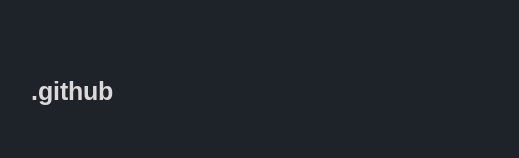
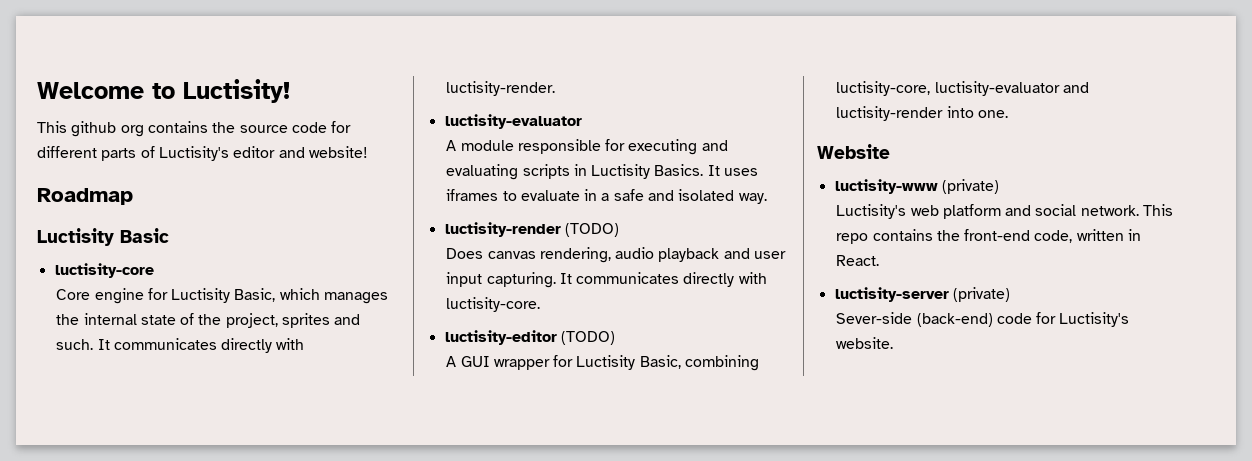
[31,81,113,105] .github -> [37,79,290,103] [37,121,352,137] [37,146,368,161] [37,188,133,205] [37,228,169,246] [54,263,154,278] [56,288,389,304] [56,313,361,328] [56,338,305,353] [446,81,556,96] [444,114,582,129] [446,139,728,155] [446,164,759,180] [446,189,767,204] [444,222,619,237] [446,247,787,263] [446,272,767,288] [446,297,541,312] [444,330,615,345] [446,355,760,371] [836,81,1089,96] [836,106,1008,121] [817,144,890,159] [834,179,999,194] [836,204,1174,219] [836,229,1142,244] [836,255,880,266] [834,287,1010,302] [836,312,1130,327] [836,337,894,349] Welcome to Luctisity! // This github org contains the source code for different parts of Luctisity's editor and website! // Roadmap // Luctisity Basic // luctisity-core // Core engine for Luctisity Basic, which manages the internal state of the project, sprites and such. It communicates directly with luctisity-render. // luctisity-evaluator // A module responsible for executing and evaluating scripts in Luctisity Basics. It uses iframes to evaluate in a safe and isolated way. // luctisity-render (TODO) // Does canvas rendering, audio playback and user input capturing. It communicates directly with luctisity-core. // luctisity-editor (TODO) // A GUI wrapper for Luctisity Basic, combining luctisity-core, luctisity-evaluator and luctisity-render into one. // Website // luctisity-www (private) // Luctisity's web platform and social network. This repo contains the front-end code, written in React. // luctisity-server (private) // Sever-side (back-end) code for Luctisity's website.

